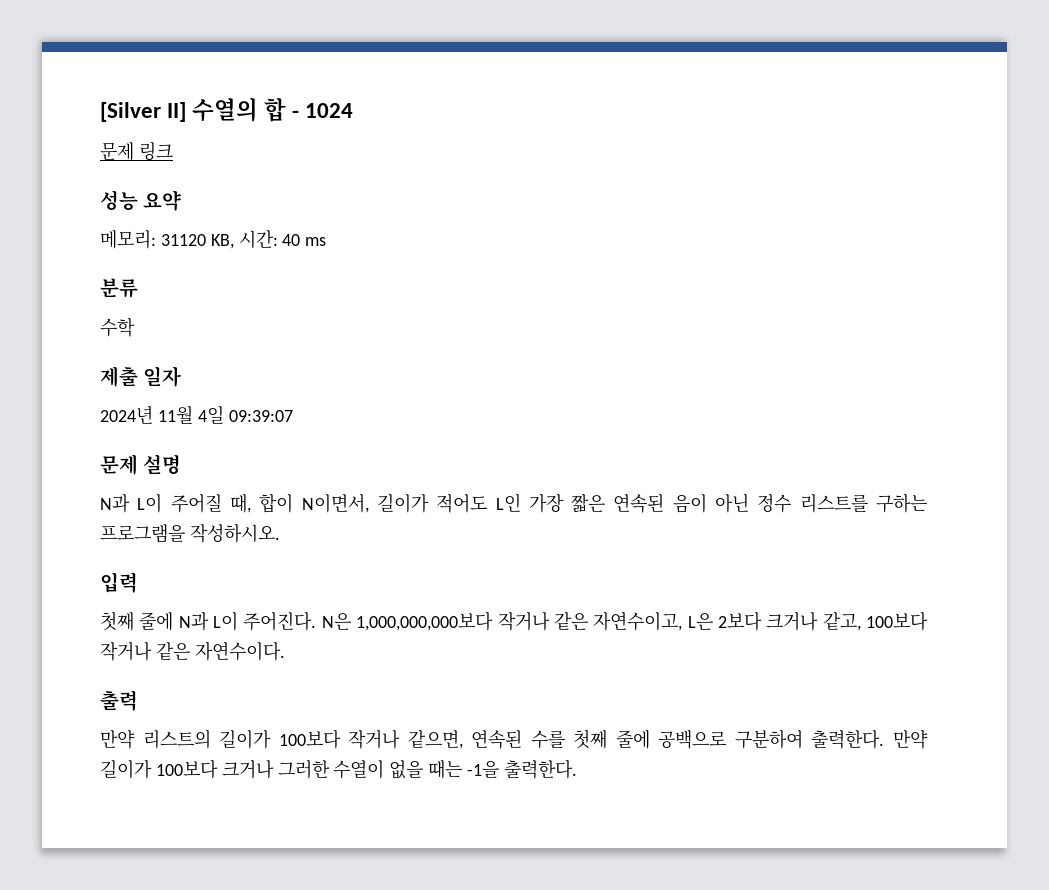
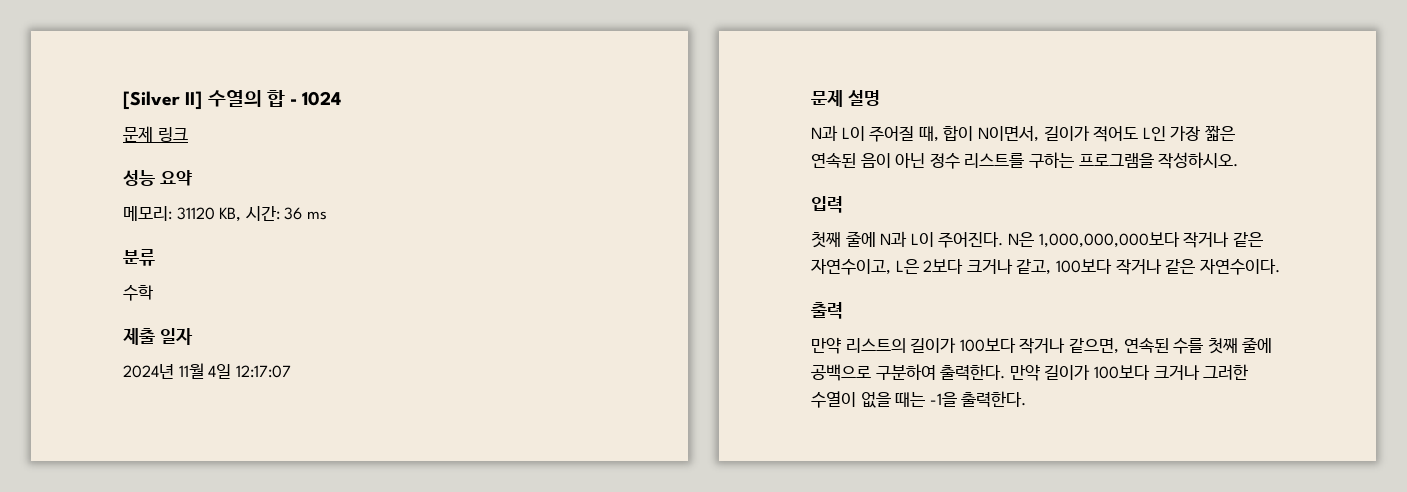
[282,234,301,246] 40 -> [284,207,303,220] 36
[228,410,293,422] 09:39:07 -> [235,365,291,378] 12:17:07

